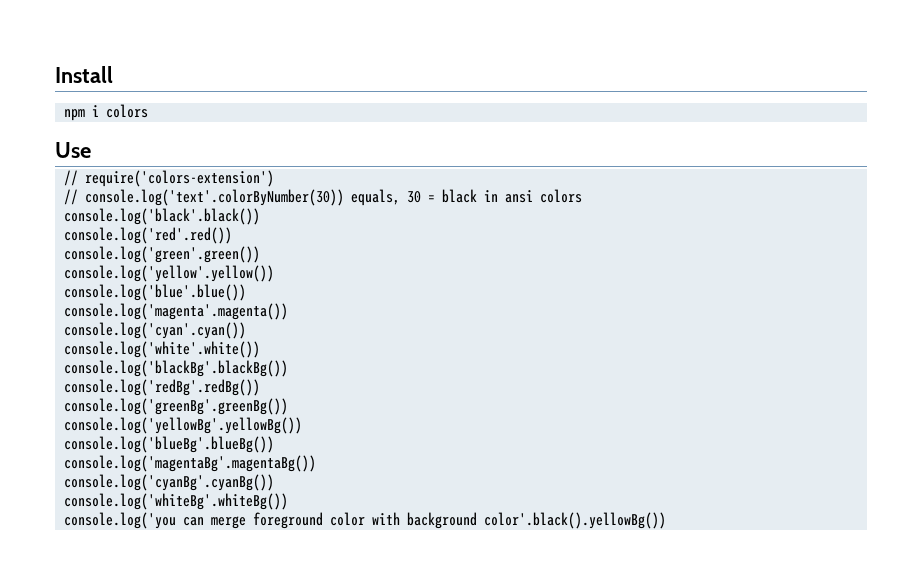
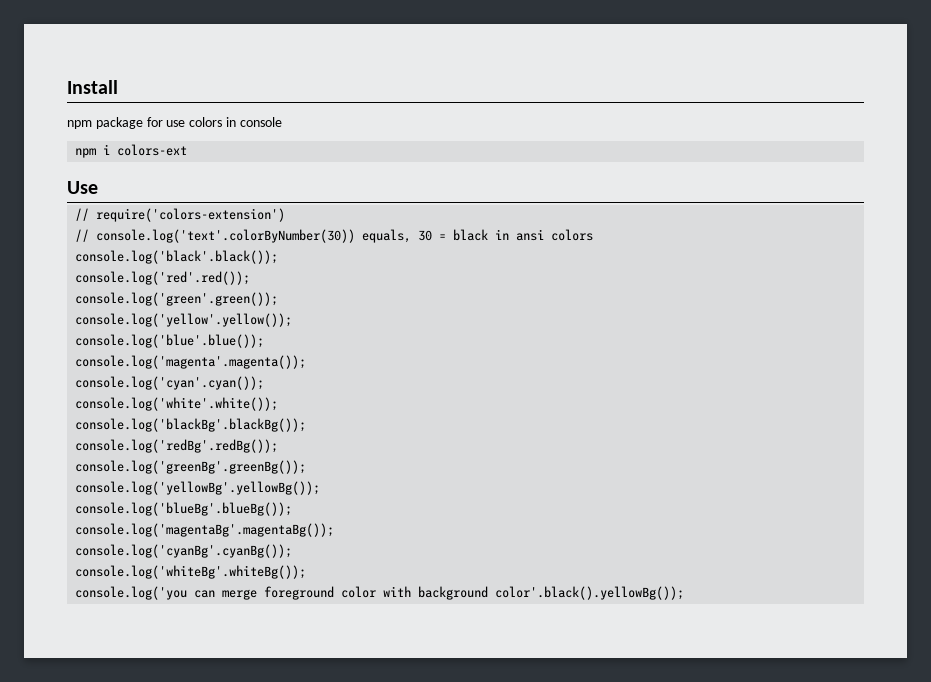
(113, 74) none -> [67,117,282,129] // npm package for use colors in console
[106,104,149,118] colors -> [117,144,188,156] colors-ext
[64,208,261,225] [64,227,233,244] [64,246,261,263] [64,265,275,282] [64,284,247,301] [64,303,289,320] [64,322,247,339] [64,341,261,358] [64,360,289,377] [64,379,261,396] [64,398,289,415] [64,417,303,434] [64,436,275,453] [64,455,317,472] [64,474,275,491] [64,493,289,510] console.log('black'.black()) // console.log('red'.red()) // console.log('green'.green()) // console.log('yellow'.yellow()) // console.log('blue'.blue()) // console.log('magenta'.magenta()) // console.log('cyan'.cyan()) // console.log('white'.white()) // console.log('blackBg'.blackBg()) // console.log('redBg'.redBg()) // console.log('greenBg'.greenBg()) // console.log('yellowBg'.yellowBg()) // console.log('blueBg'.blueBg()) // console.log('magentaBg'.magentaBg()) // console.log('cyanBg'.cyanBg()) // console.log('whiteBg'.whiteBg()) -> [75,250,279,264] [75,271,251,285] [75,292,279,306] [75,313,293,327] [75,334,265,348] [75,355,307,369] [75,376,265,390] [75,397,279,411] [75,418,307,432] [75,439,279,453] [75,460,307,474] [75,481,321,495] [75,502,293,516] [75,523,335,537] [75,544,293,558] [75,565,307,579] console.log('black'.black()); // console.log('red'.red()); // console.log('green'.green()); // console.log('yellow'.yellow()); // console.log('blue'.blue()); // console.log('magenta'.magenta()); // console.log('cyan'.cyan()); // console.log('white'.white()); // console.log('blackBg'.blackBg()); // console.log('redBg'.redBg()); // console.log('greenBg'.greenBg()); // console.log('yellowBg'.yellowBg()); // console.log('blueBg'.blueBg()); // console.log('magentaBg'.magentaBg()); // console.log('cyanBg'.cyanBg()); // console.log('whiteBg'.whiteBg());
[484,512,667,529] color'.black().yellowBg()) -> [495,586,685,600] color'.black().yellowBg());

